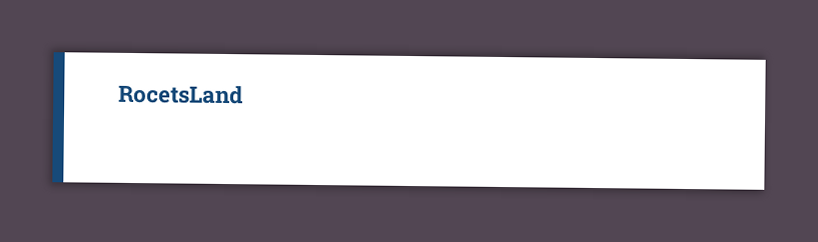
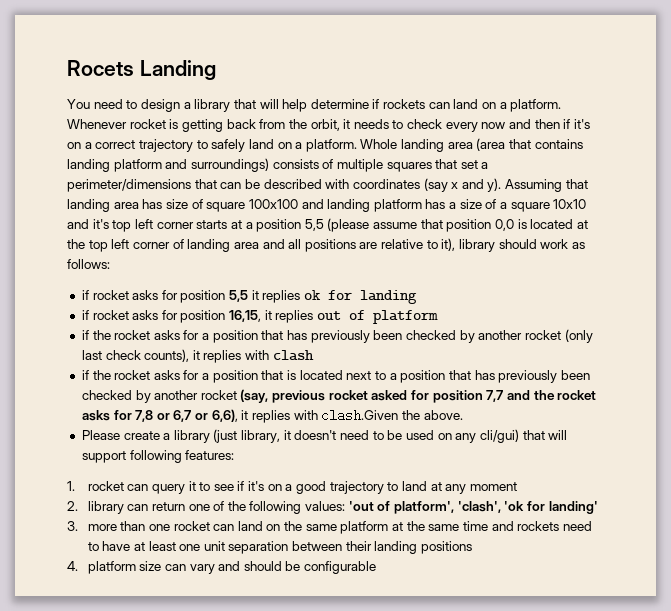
[118,83,243,105] RocetsLand -> [67,60,216,80] [67,99,562,112] [67,119,590,132] [67,138,583,152] [67,158,489,172] [67,178,588,192] [67,199,587,212] [67,218,588,232] [67,238,585,252] [67,259,110,269] [81,290,418,304] [81,310,439,324] [81,329,593,343] [81,349,314,363] [81,370,590,383] [81,389,597,403] [81,409,463,423] [81,429,568,443] [81,450,235,463] [67,481,517,494] [67,501,598,514] [67,521,592,534] [87,541,473,554] [67,561,377,574] Rocets Landing // You need to design a library that will help determine if rockets can land on a platform. Whenever rocket is getting back from the orbit, it needs to check every now and then if it's on a correct trajectory to safely land on a platform. Whole landing area (area that contains landing platform and surroundings) consists of multiple squares that set a perimeter/dimensions that can be described with coordinates (say x and y). Assuming that landing area has size of square 100x100 and landing platform has a size of a square 10x10 and it's top left corner starts at a position 5,5 (please assume that position 0,0 is located at the top left corner of landing area and all positions are relative to it), library should work as follows: // if rocket asks for position 5,5 it replies ok for landing // if rocket asks for position 16,15, it replies out of platform // if the rocket asks for a position that has previously been checked by another rocket (only last check counts), it replies with clash // if the rocket asks for a position that is located next to a position that has previously been checked by another rocket (say, previous rocket asked for position 7,7 and the rocket asks for 7,8 or 6,7 or 6,6), it replies with clash.Given the above. // Please create a library (just library, it doesn't need to be used on any cli/gui) that will support following features: // 1. rocket can query it to see if it's on a good trajectory to land at any moment // 2. library can return one of the following values: 'out of platform', 'clash', 'ok for landing' // 3. more than one rocket can land on the same platform at the same time and rockets need to have at least one unit separation between their landing positions // 4. platform size can vary and should be configurable

